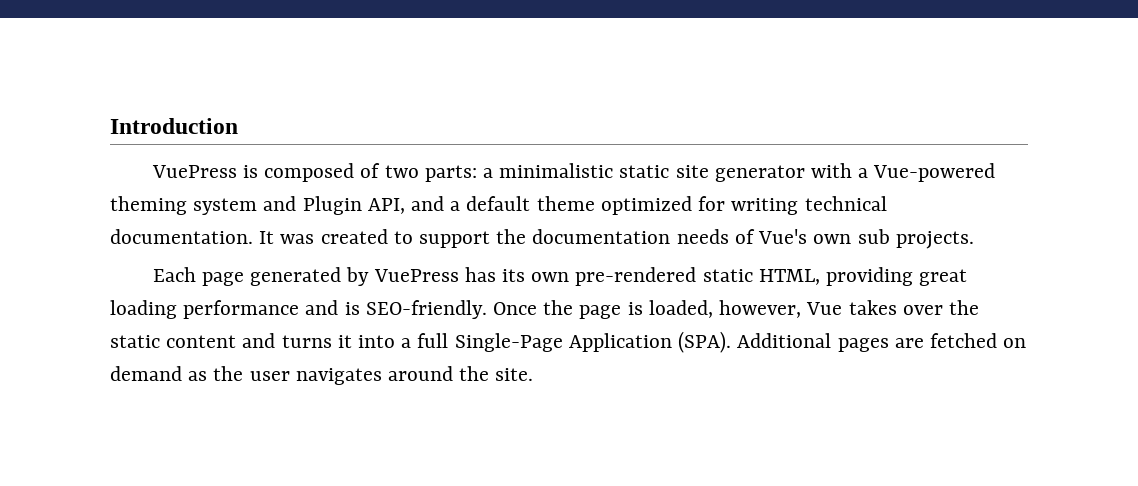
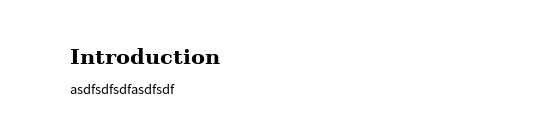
[151,163,996,182] [110,196,887,215] [110,229,974,249] [152,267,968,286] [110,300,979,319] [110,331,1027,353] [110,366,534,385] VuePress is composed of two parts: a minimalistic static site generator with a Vue-powered theming system and Plugin API, and a default theme optimized for writing technical documentation. It was created to support the documentation needs of Vue's own sub projects. // Each page generated by VuePress has its own pre-rendered static HTML, providing great loading performance and is SEO-friendly. Once the page is loaded, however, Vue takes over the static content and turns it into a full Single-Page Application (SPA). Additional pages are fetched on demand as the user navigates around the site. -> [70,83,175,94] asdfsdfsdfasdfsdf

